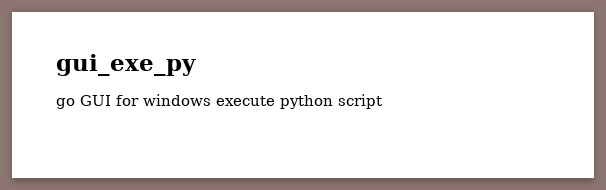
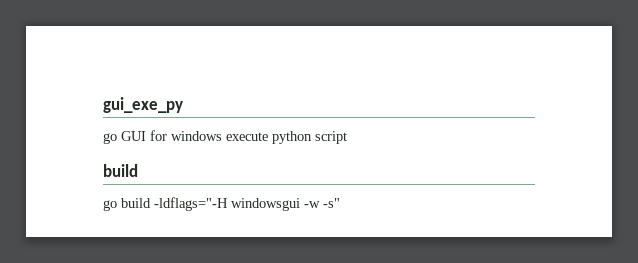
(382, 101) none -> [103,164,138,177] [103,197,340,211] // build // go build -ldflags="-H windowsgui -w -s"

